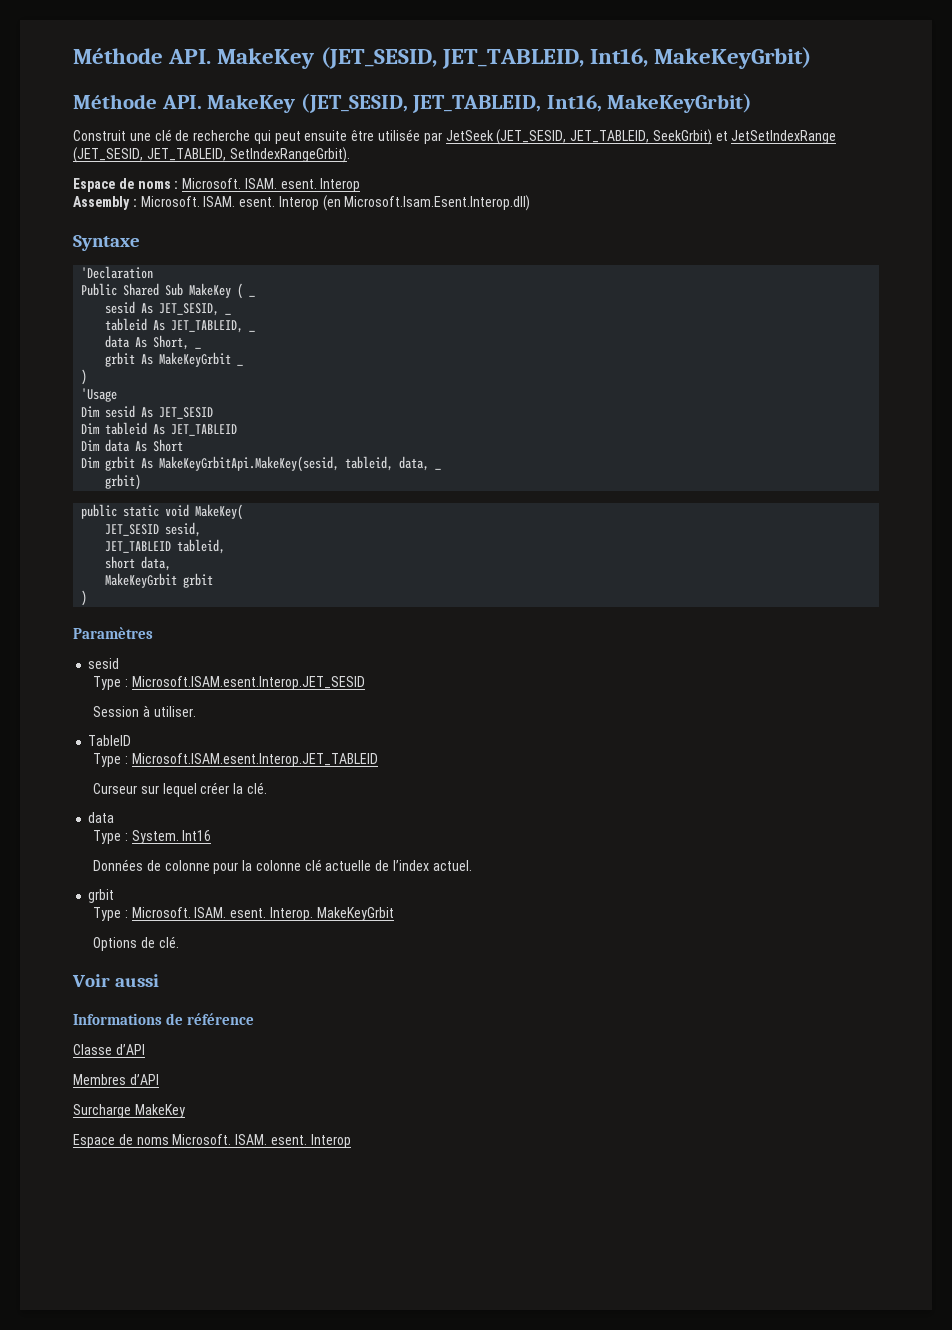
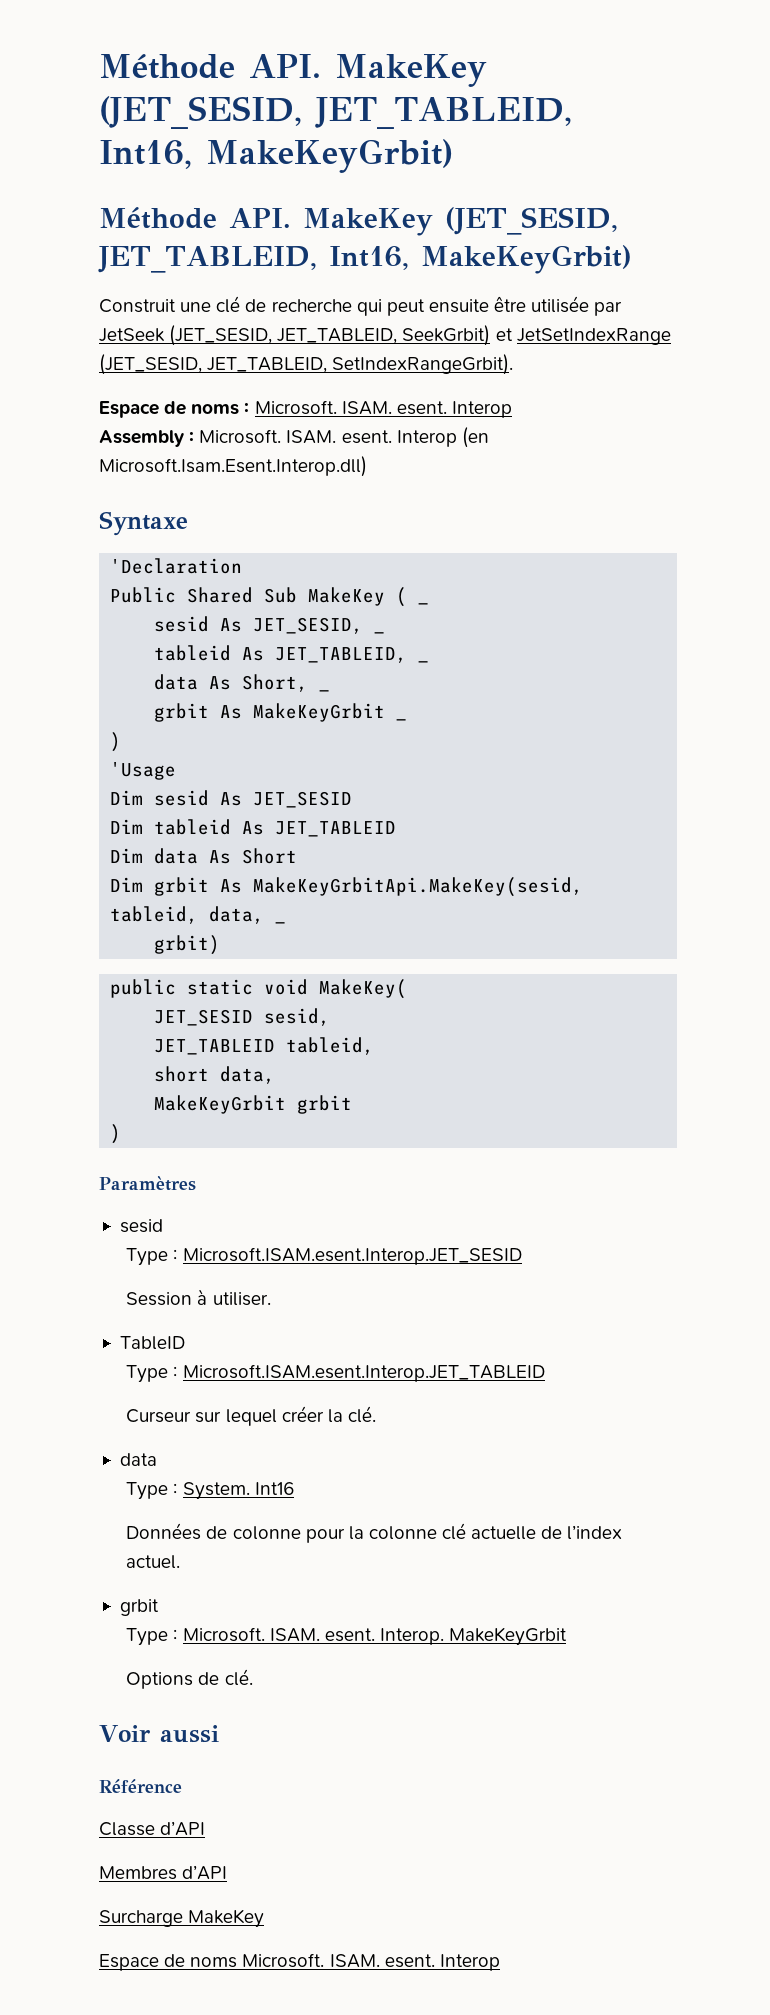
[73,1013,254,1025] Informations de référence -> [99,1779,182,1793] Référence

